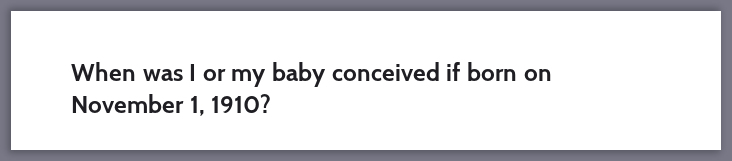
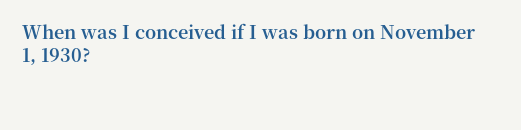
[202,62,461,87] or my baby conceived if -> [135,23,298,39] conceived if I was
[211,94,272,113] 1910? -> [41,48,91,62] 1930?

